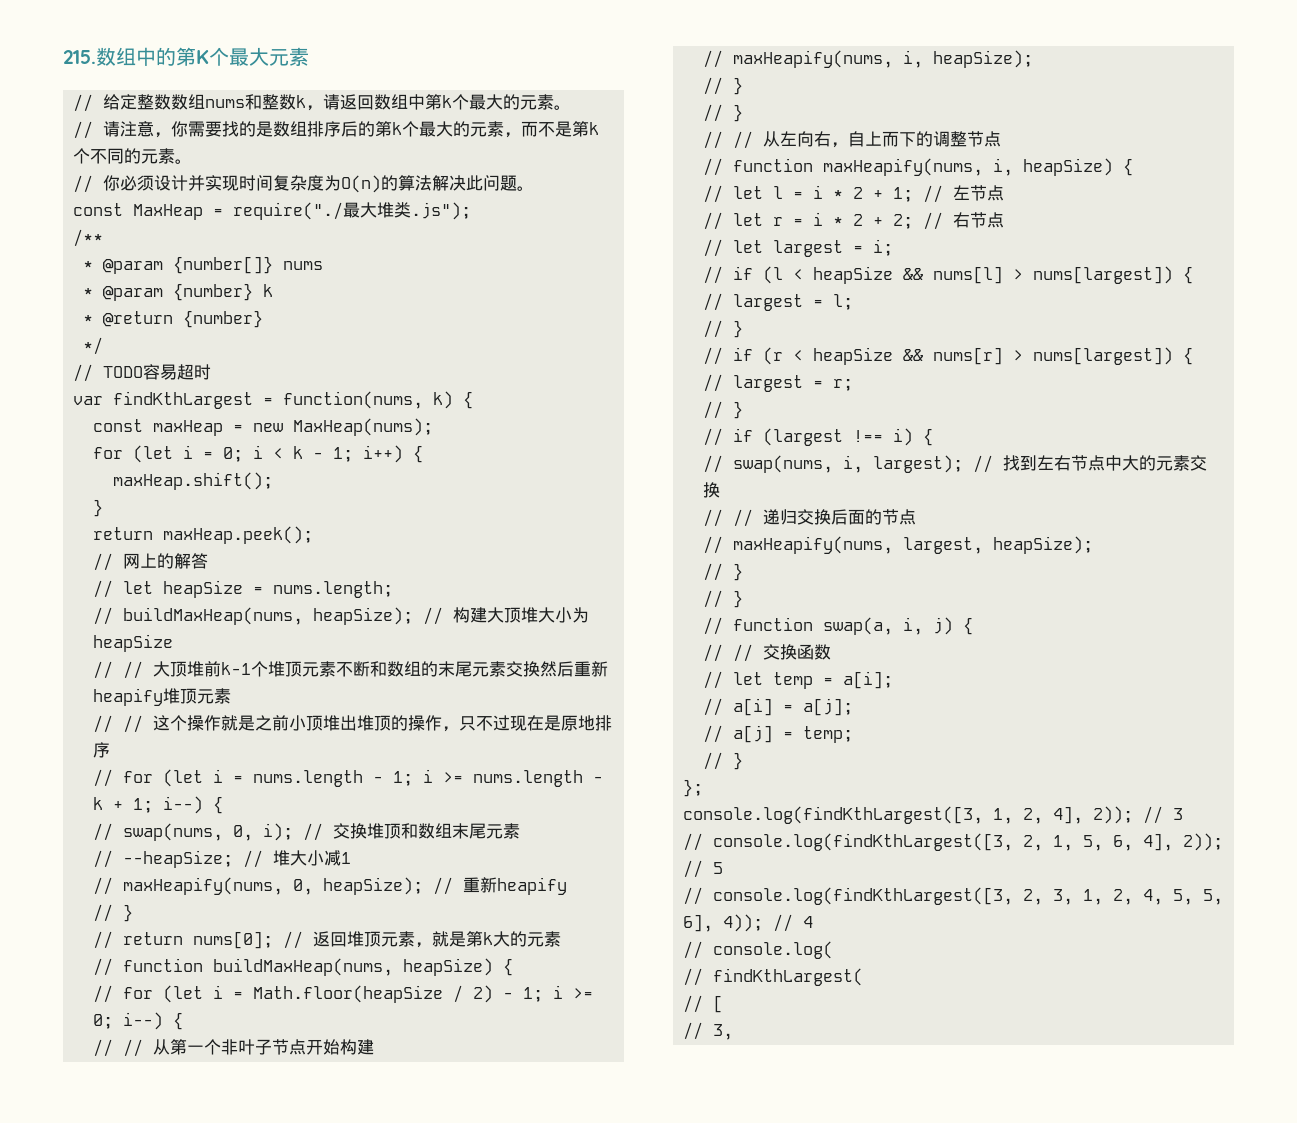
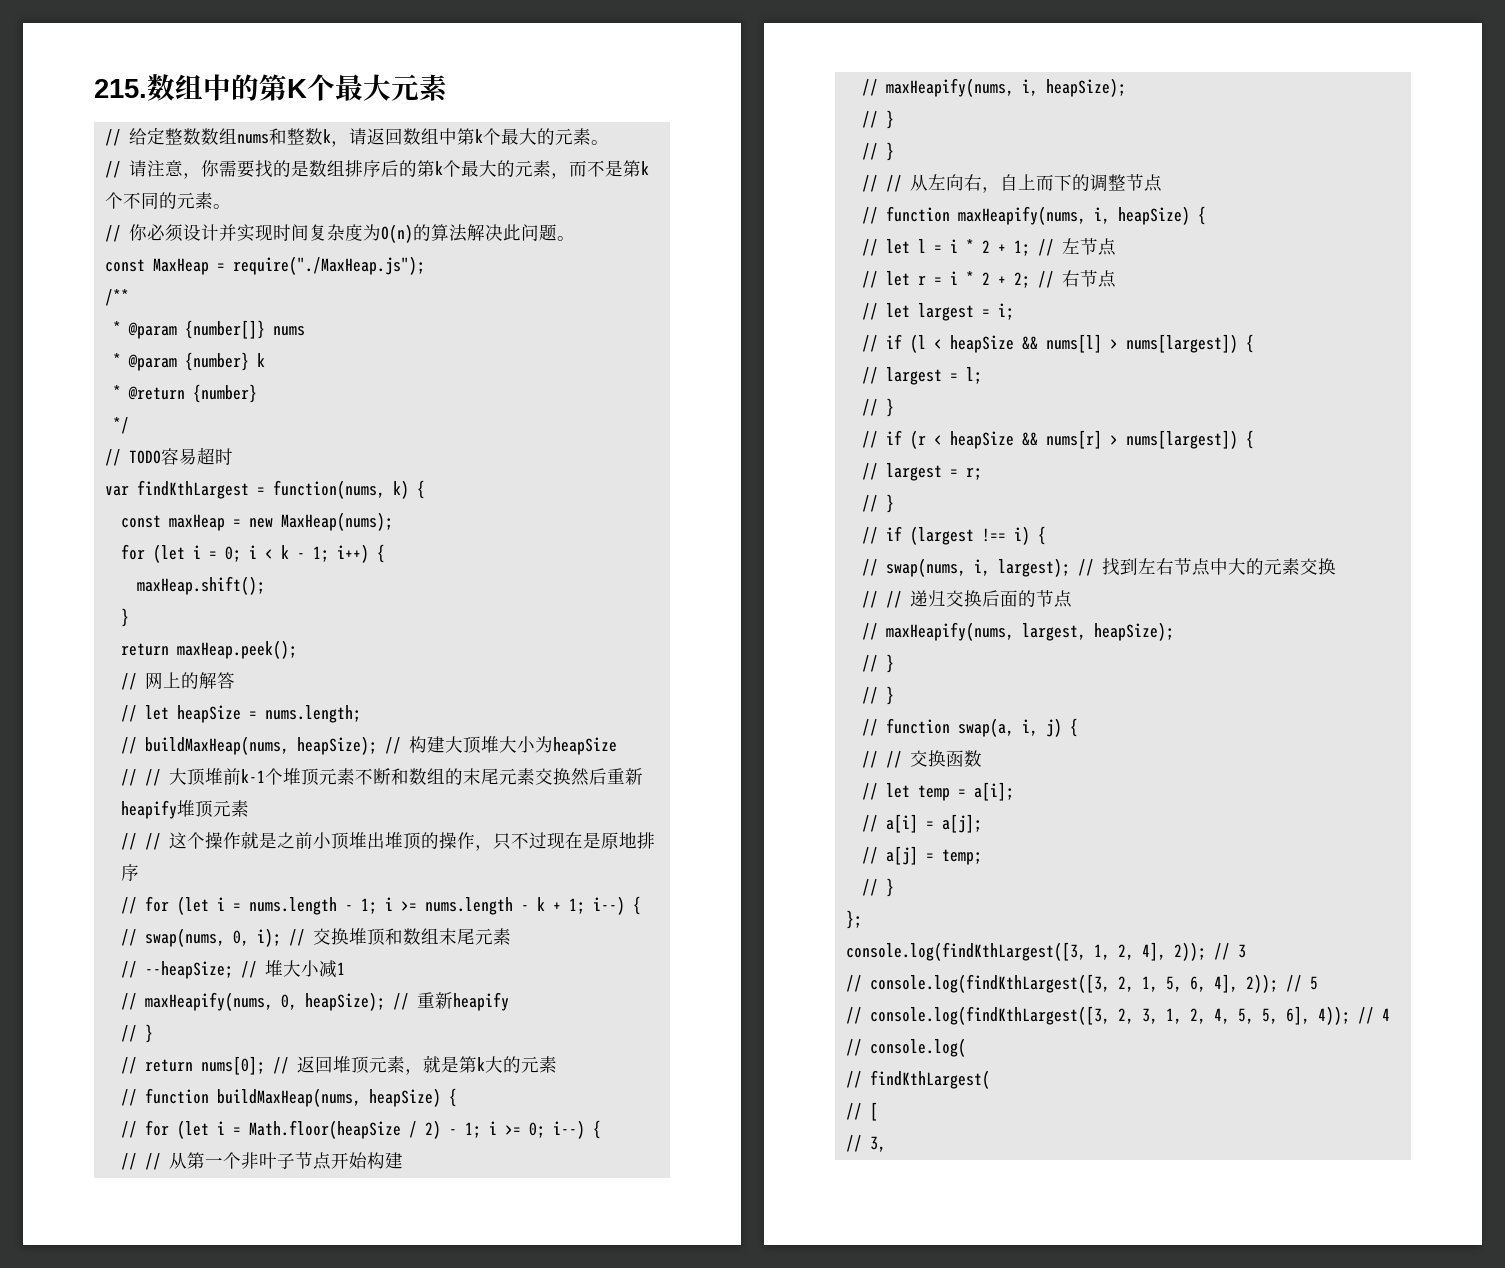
[233,202,472,220] require("./最大堆类.js"); -> [232,256,425,275] require("./MaxHeap.js");

